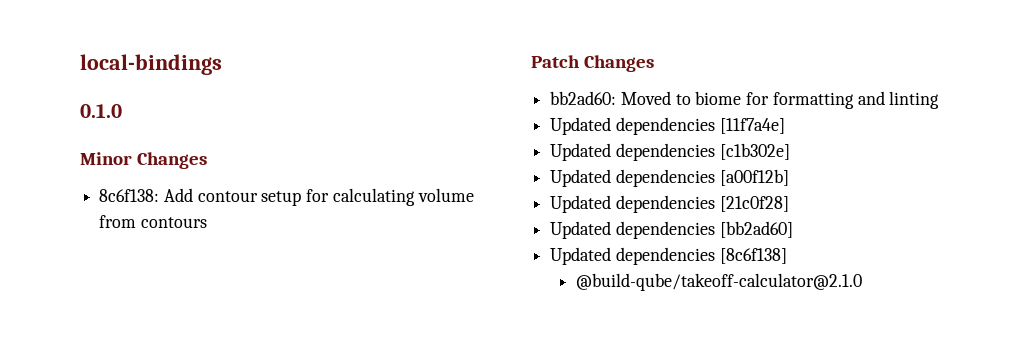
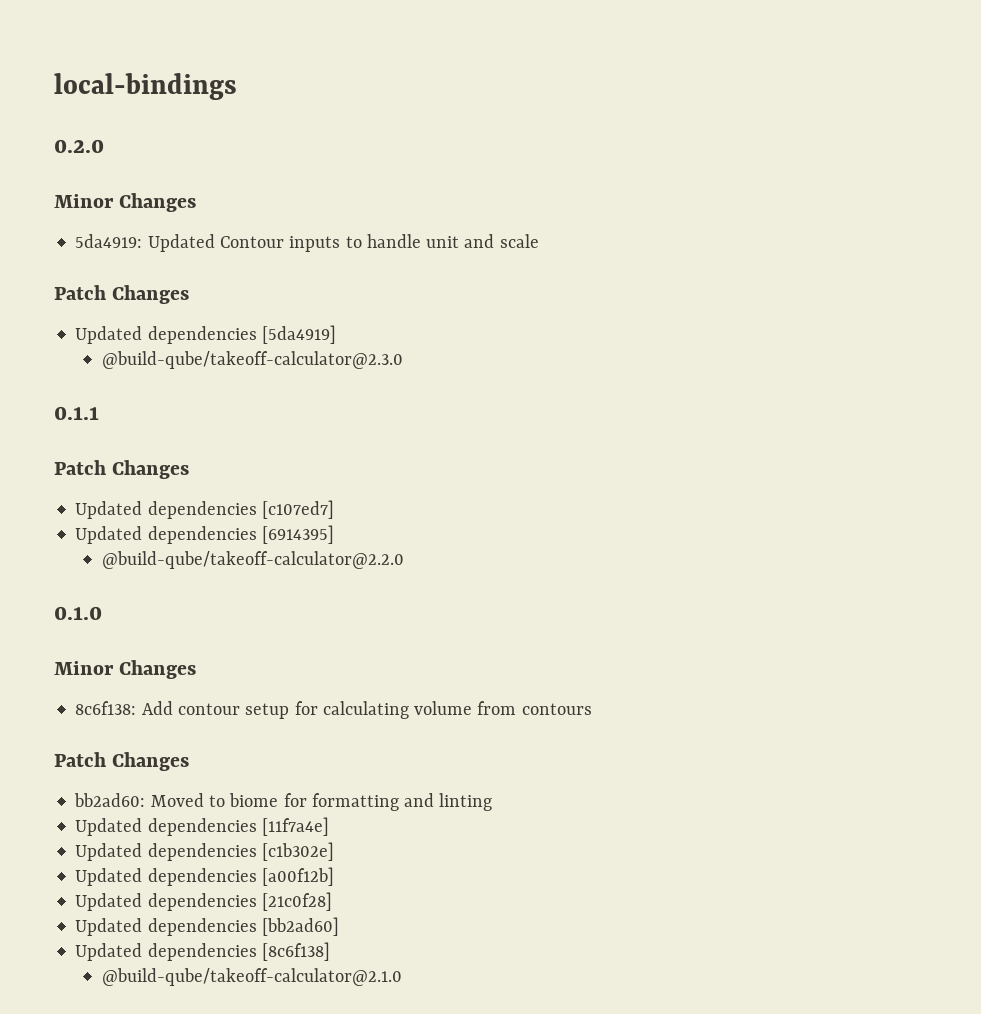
(222, 64) none -> [54,139,104,153] [54,193,197,212] [75,234,539,252] [54,285,190,304] [75,325,336,344] [101,351,403,369] [54,406,99,420] [54,460,190,479] [75,500,334,519] [75,525,334,544] [101,551,404,569] // 0.2.0 // Minor Changes // 5da4919: Updated Contour inputs to handle unit and scale // Patch Changes // Updated dependencies [5da4919] // @build-qube/takeoff-calculator@2.3.0 // 0.1.1 // Patch Changes // Updated dependencies [c107ed7] // Updated dependencies [6914395] // @build-qube/takeoff-calculator@2.2.0

